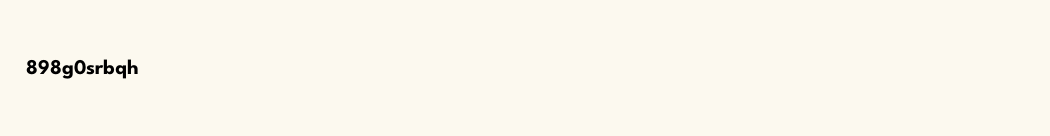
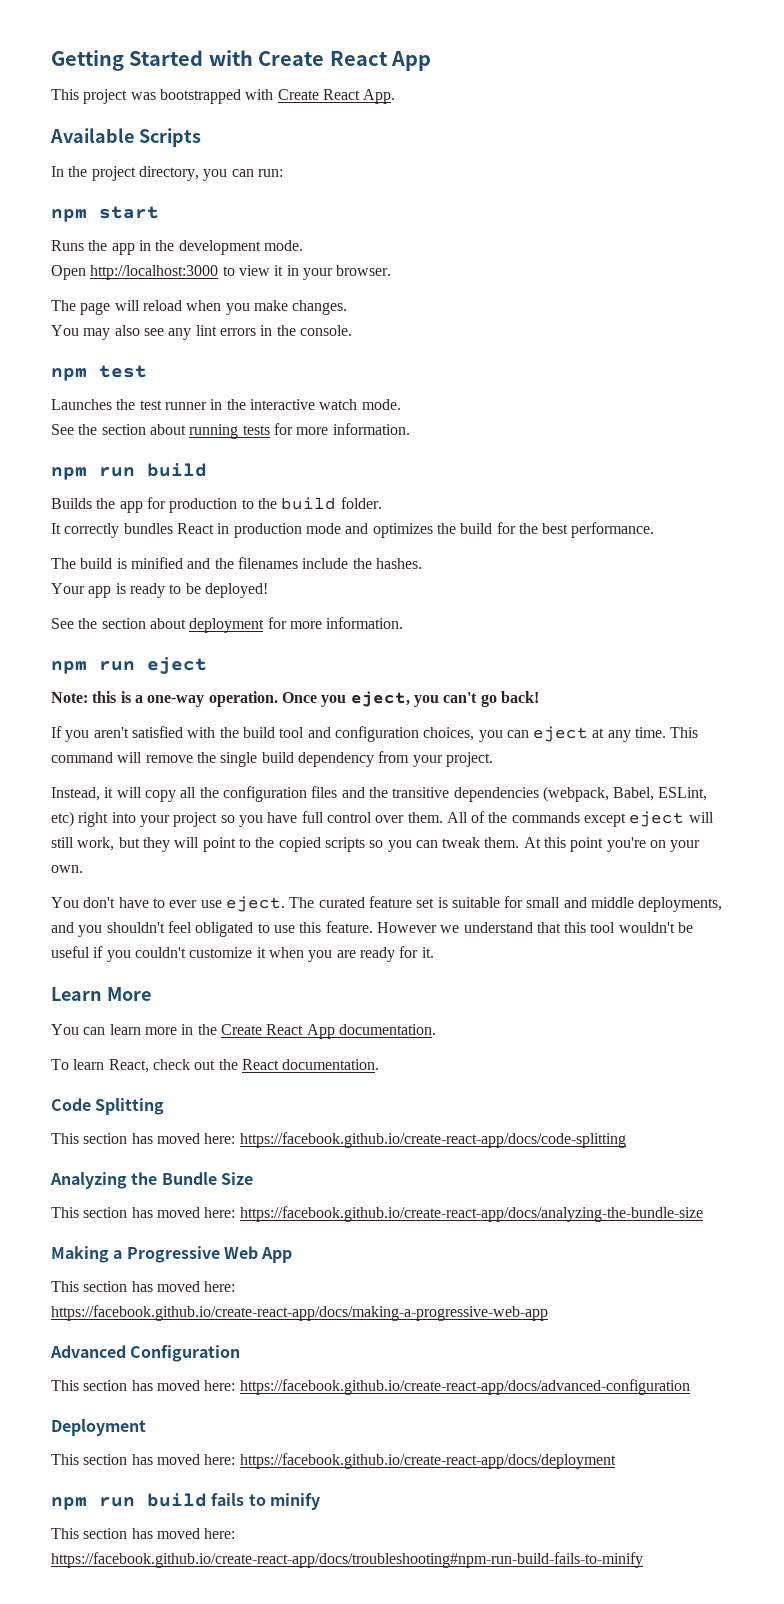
[26,59,139,79] 898g0srbqh -> [51,50,431,71] [51,89,396,104] [50,128,201,147] [51,166,283,181] [51,206,159,222] [51,240,303,255] [51,265,392,280] [51,300,348,315] [51,325,352,340] [51,365,147,381] [51,399,401,410] [51,423,410,439] [51,463,207,480] [51,497,382,513] [51,522,655,538] [51,557,422,569] [51,583,268,598] [51,617,404,633] [51,657,207,674] [51,691,539,707] [51,726,699,742] [51,751,493,767] [51,786,708,802] [51,811,714,827] [51,837,701,852] [51,865,83,873] [51,896,723,912] [51,921,694,937] [51,946,434,962] [51,987,151,1001] [51,1024,436,1039] [51,1059,380,1073] [51,1098,165,1115] [51,1132,626,1148] [50,1172,253,1189] [51,1206,703,1222] [51,1246,293,1263] [51,1281,236,1292] [51,1305,548,1321] [50,1345,241,1362] [51,1379,690,1395] [51,1419,146,1436] [51,1453,616,1469] [51,1493,320,1510] [51,1528,236,1539] [51,1552,643,1568] Getting Started with Create React App // This project was bootstrapped with Create React App. // Available Scripts // In the project directory, you can run: // npm start // Runs the app in the development mode. // Open http://localhost:3000 to view it in your browser. // The page will reload when you make changes. // You may also see any lint errors in the console. // npm test // Launches the test runner in the interactive watch mode. // See the section about running tests for more information. // npm run build // Builds the app for production to the build folder. // It correctly bundles React in production mode and optimizes the build for the best performance. // The build is minified and the filenames include the hashes. // Your app is ready to be deployed! // See the section about deployment for more information. // npm run eject // Note: this is a one-way operation. Once you eject, you can't go back! // If you aren't satisfied with the build tool and configuration choices, you can eject at any time. This command will remove the single build dependency from your project. // Instead, it will copy all the configuration files and the transitive dependencies (webpack, Babel, ESLint, etc) right into your project so you have full control over them. All of the commands except eject will still work, but they will point to the copied scripts so you can tweak them. At this point you're on your own. // You don't have to ever use eject. The curated feature set is suitable for small and middle deployments, and you shouldn't feel obligated to use this feature. However we understand that this tool wouldn't be useful if you couldn't customize it when you are ready for it. // Learn More // You can learn more in the Create React App documentation. // To learn React, check out the React documentation. // Code Splitting // This section has moved here: https://facebook.github.io/create-react-app/docs/code-splitting // Analyzing the Bundle Size // This section has moved here: https://facebook.github.io/create-react-app/docs/analyzing-the-bundle-size // Making a Progressive Web App // This section has moved here: https://facebook.github.io/create-react-app/docs/making-a-progressive-web-app // Advanced Configuration // This section has moved here: https://facebook.github.io/create-react-app/docs/advanced-configuration // Deployment // This section has moved here: https://facebook.github.io/create-react-app/docs/deployment // npm run build fails to minify // This section has moved here: https://facebook.github.io/create-react-app/docs/troubleshooting#npm-run-build-fails-to-minify

